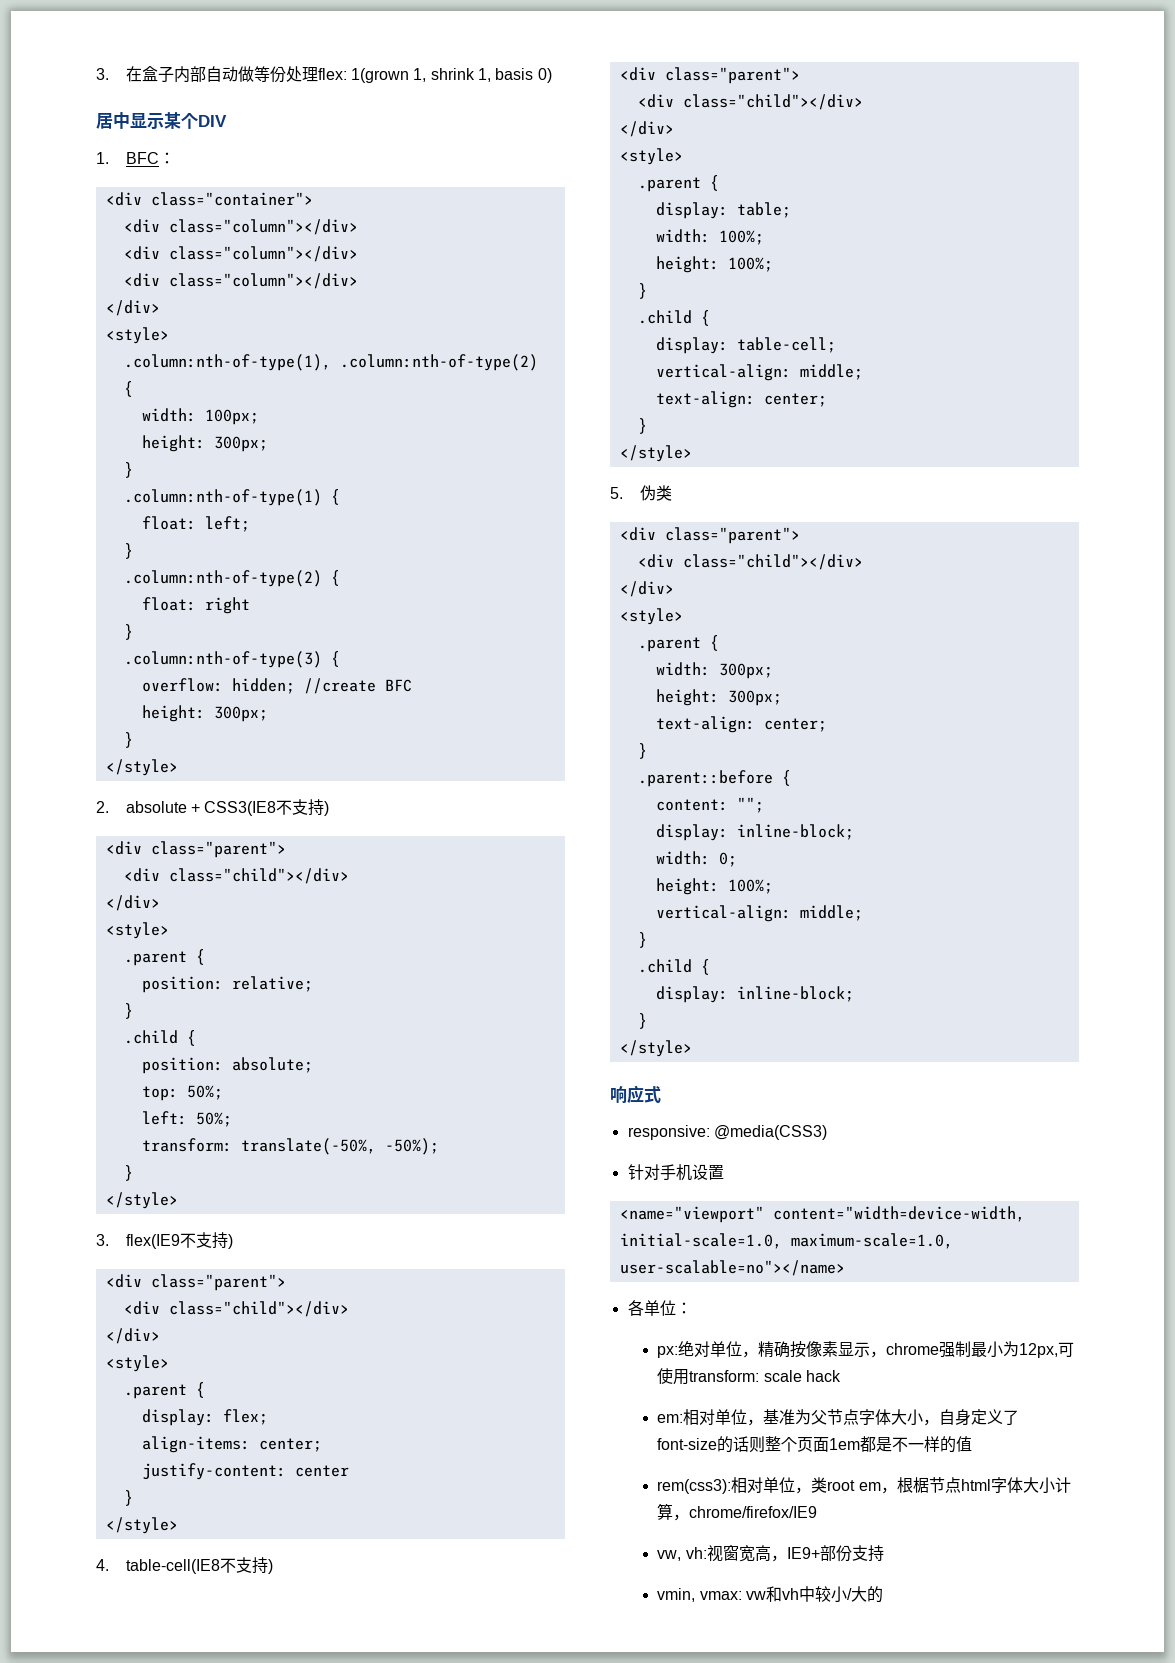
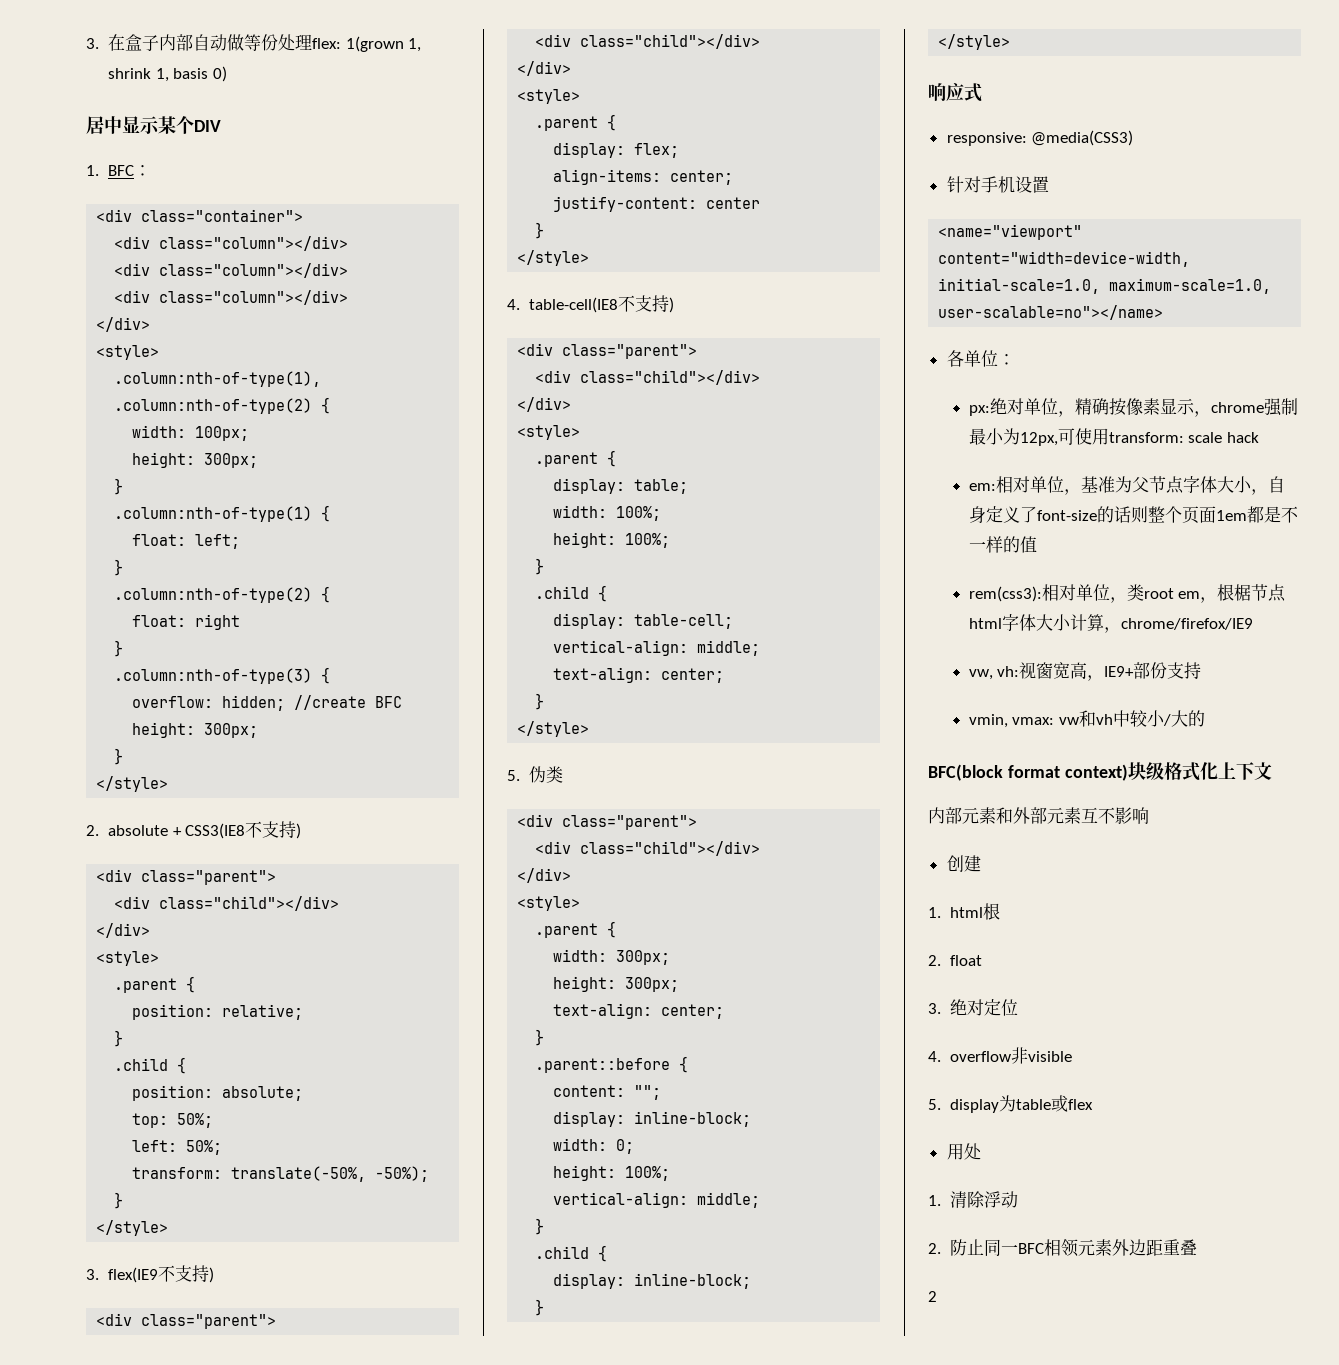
(883, 1594) none -> [928,762,1272,781] [928,807,1149,824] [946,855,981,872] [928,903,1001,920] [928,955,983,966] [928,999,1019,1016] [928,1047,1073,1064] [928,1095,1094,1113] [946,1143,981,1160] [928,1191,1019,1208] [928,1239,1198,1257] [928,1291,937,1302] // BFC(block format context)块级格式化上下文 // 内部元素和外部元素互不影响 // 创建 // 1. html根 // 2. float // 3.绝对定位 // 4. overflow非visible // 5. display为table或flex // 用处 // 1.清除浮动 // 2.防止同一BFC相领元素外边距重叠 // 2

